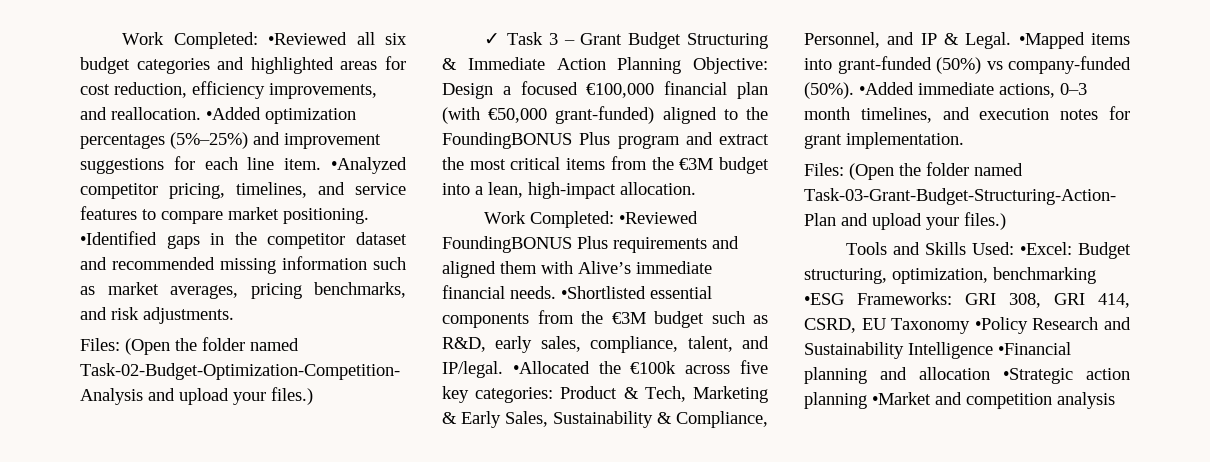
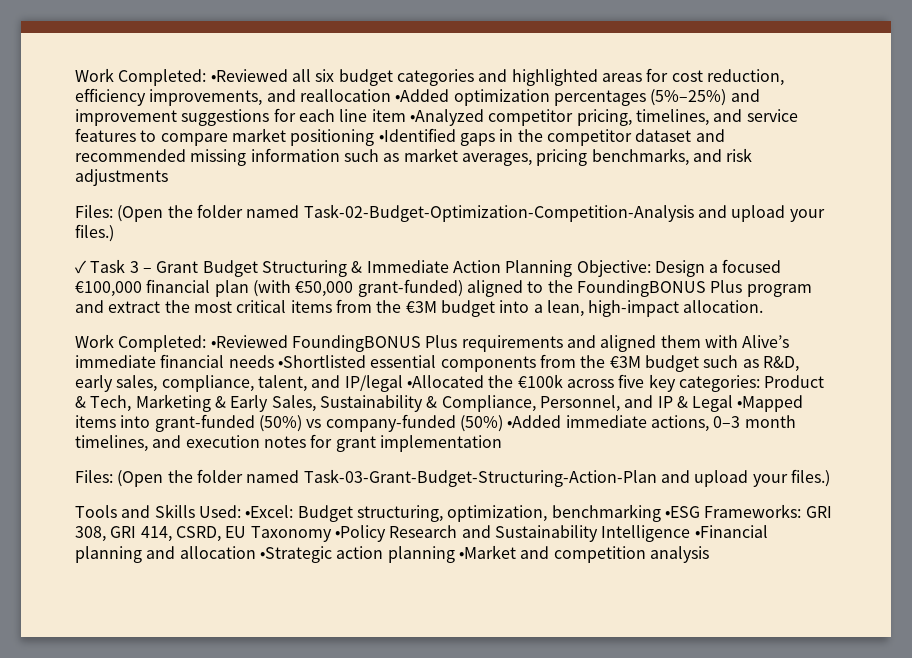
[111,107,201,120] reallocation. -> [299,89,391,102] reallocation
[284,158,322,170] item. -> [371,109,406,122] item
[283,208,369,224] positioning. -> [290,129,375,146] positioning
[143,307,234,324] adjustments. -> [75,169,168,186] adjustments
[510,286,556,299] needs. -> [228,355,274,368] needs
[442,361,503,378] IP/legal. -> [344,375,403,392] IP/legal
[965,32,1012,49] Legal. -> [692,395,734,412] Legal
[804,82,854,99] (50%). -> [459,415,503,432] (50%)
[846,132,964,149] implementation. -> [379,435,502,452] implementation

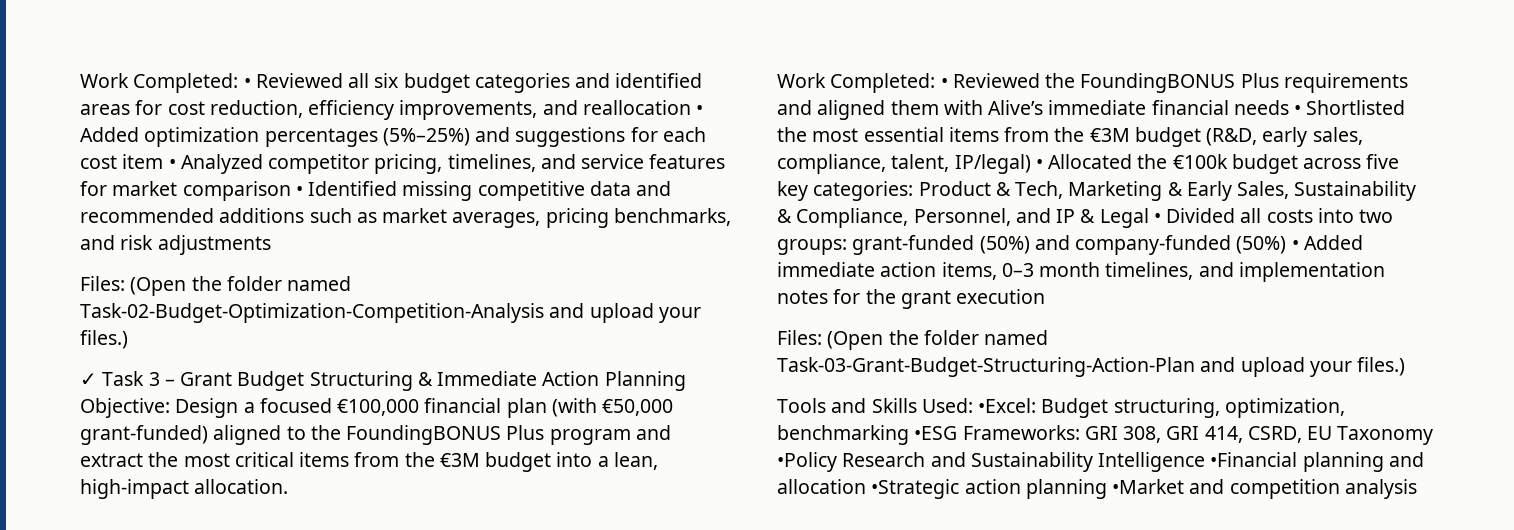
[75,68,288,86] Work Completed: •Reviewed -> [80,73,343,93] Work Completed: • Reviewed
[511,69,598,86] highlighted -> [615,73,703,88] identified
[395,89,450,102] •Added -> [696,105,704,115] [80,127,139,142] • Added
[75,109,177,126] improvement -> (511, 134) none
[339,109,484,126] line item •Analyzed -> [80,154,263,174] cost item • Analyzed
[140,128,725,146] [75,148,340,166] to compare market positioning •Identified gaps in the competitor dataset and recommended missing information -> [80,181,672,201] [80,208,305,223] for market comparison • Identified missing competitive data and recommended additions
[210,335,288,348] •Reviewed -> [940,73,1076,88] • Reviewed the
[277,354,799,372] •Shortlisted essential components from the €3M budget such as R&D, -> [1294,100,1406,115] [777,127,1258,147] • Shortlisted the most essential items from the €3M budget (R&D,
[311,375,484,392] and IP/legal •Allocated -> [954,154,1133,174] IP/legal) • Allocated
(563, 381) none -> [1231,154,1298,174] budget
[737,395,804,412] [75,415,151,428] •Mapped items into -> [1153,208,1394,223] [777,239,847,255] • Divided all costs into two groups:
[306,419,322,428] vs -> [1034,235,1070,250] and
[507,415,709,432] •Added immediate actions, -> [1291,235,1363,250] [777,262,997,280] • Added immediate action items,
[185,435,260,448] execution -> [1238,262,1385,282] implementation
[335,435,502,452] grant implementation -> [865,289,1046,309] the grant execution

